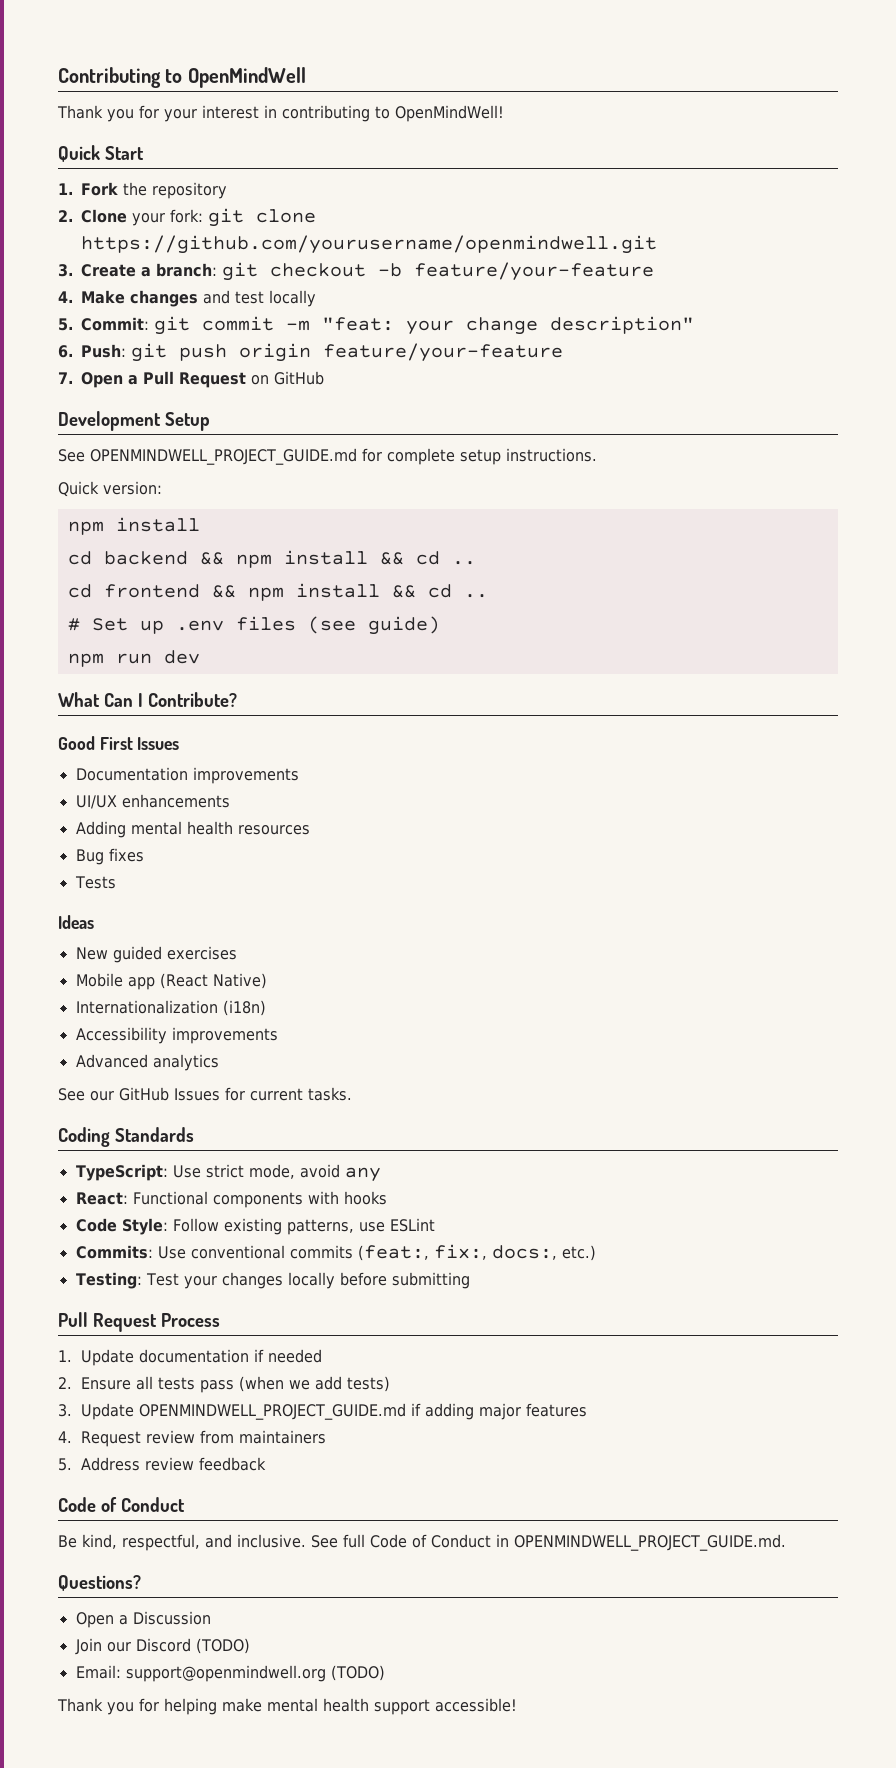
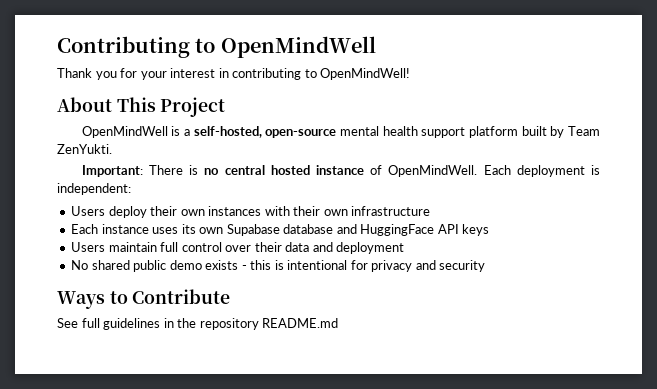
[58,145,144,162] [58,182,227,199] [58,208,316,227] [81,235,657,254] [58,262,654,281] [58,290,316,307] [58,316,694,335] [58,343,563,362] [58,371,324,388] [58,411,210,431] [58,448,597,465] [58,481,162,497] [67,517,200,535] [67,550,476,568] [67,583,488,601] [67,616,440,635] [67,650,200,667] [58,692,237,707] [58,736,180,750] [75,767,299,784] [75,794,230,809] [75,821,310,838] [75,848,144,865] [74,876,116,889] [58,915,94,929] [75,946,237,963] [75,973,267,990] [75,1000,266,1016] [75,1027,278,1044] [75,1054,219,1071] [58,1087,352,1101] [58,1127,194,1147] [75,1164,381,1182] [75,1191,387,1208] [75,1218,435,1235] [75,1244,596,1261] [75,1272,470,1289] [58,1312,220,1332] [58,1349,322,1366] [58,1376,390,1393] [58,1403,587,1420] [58,1430,326,1447] [58,1457,266,1471] [58,1497,185,1512] [58,1534,786,1551] [58,1575,141,1591] [75,1611,211,1628] [74,1638,250,1655] [75,1665,385,1682] [57,1698,517,1715] Quick Start // 1. Fork the repository // 2. Clone your fork: git clone https://github.com/yourusername/openmindwell.git // 3. Create a branch: git checkout -b feature/your-feature // 4. Make changes and test locally // 5. Commit: git commit -m "feat: your change description" // 6. Push: git push origin feature/your-feature // 7. Open a Pull Request on GitHub // Development Setup // See OPENMINDWELL_PROJECT_GUIDE.md for complete setup instructions. // Quick version: // npm install // cd backend && npm install && cd .. // cd frontend && npm install && cd .. // # Set up .env files (see guide) // npm run dev // What Can I Contribute? // Good First Issues // Documentation improvements // UI/UX enhancements // Adding mental health resources // Bug fixes // Tests // Ideas // New guided exercises // Mobile app (React Native) // Internationalization (i18n) // Accessibility improvements // Advanced analytics // See our GitHub Issues for current tasks. // Coding Standards // TypeScript: Use strict mode, avoid any // React: Functional components with hooks // Code Style: Follow existing patterns, use ESLint // Commits: Use conventional commits (feat:, fix:, docs:, etc.) // Testing: Test your changes locally before submitting // Pull Request Process // 1. Update documentation if needed // 2. Ensure all tests pass (when we add tests) // 3. Update OPENMINDWELL_PROJECT_GUIDE.md if adding major features // 4. Request review from maintainers // 5. Address review feedback // Code of Conduct // Be kind, respectful, and inclusive. See full Code of Conduct in OPENMINDWELL_PROJECT_GUIDE.md. // Questions? // Open a Discussion // Join our Discord (TODO) // Email: support@openmindwell.org (TODO) // Thank you for helping make mental health support accessible! -> [57,97,226,117] [81,126,600,138] [57,144,112,154] [81,165,600,177] [57,183,131,195] [71,206,431,218] [71,224,490,236] [71,242,405,254] [71,260,486,272] [57,289,231,309] [57,318,339,330] About This Project // OpenMindWell is a self-hosted, open-source mental health support platform built by Team ZenYukti. // Important: There is no central hosted instance of OpenMindWell. Each deployment is independent: // Users deploy their own instances with their own infrastructure // Each instance uses its own Supabase database and HuggingFace API keys // Users maintain full control over their data and deployment // No shared public demo exists - this is intentional for privacy and security // Ways to Contribute // See full guidelines in the repository README.md

